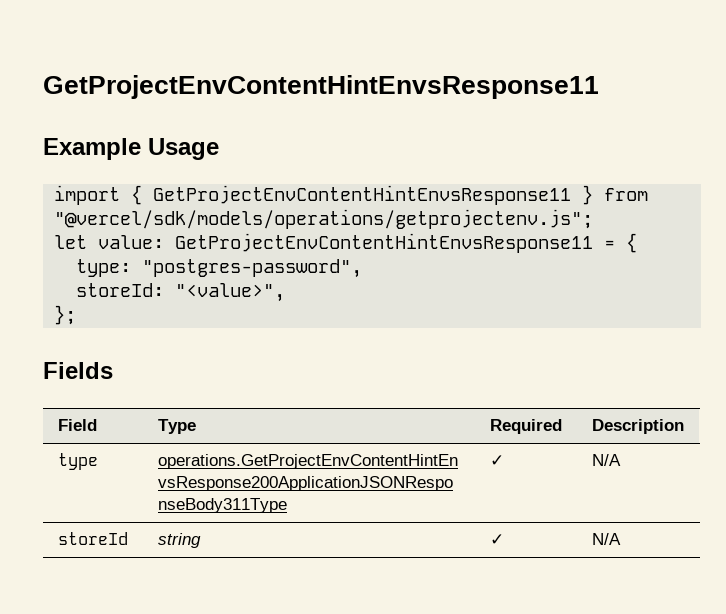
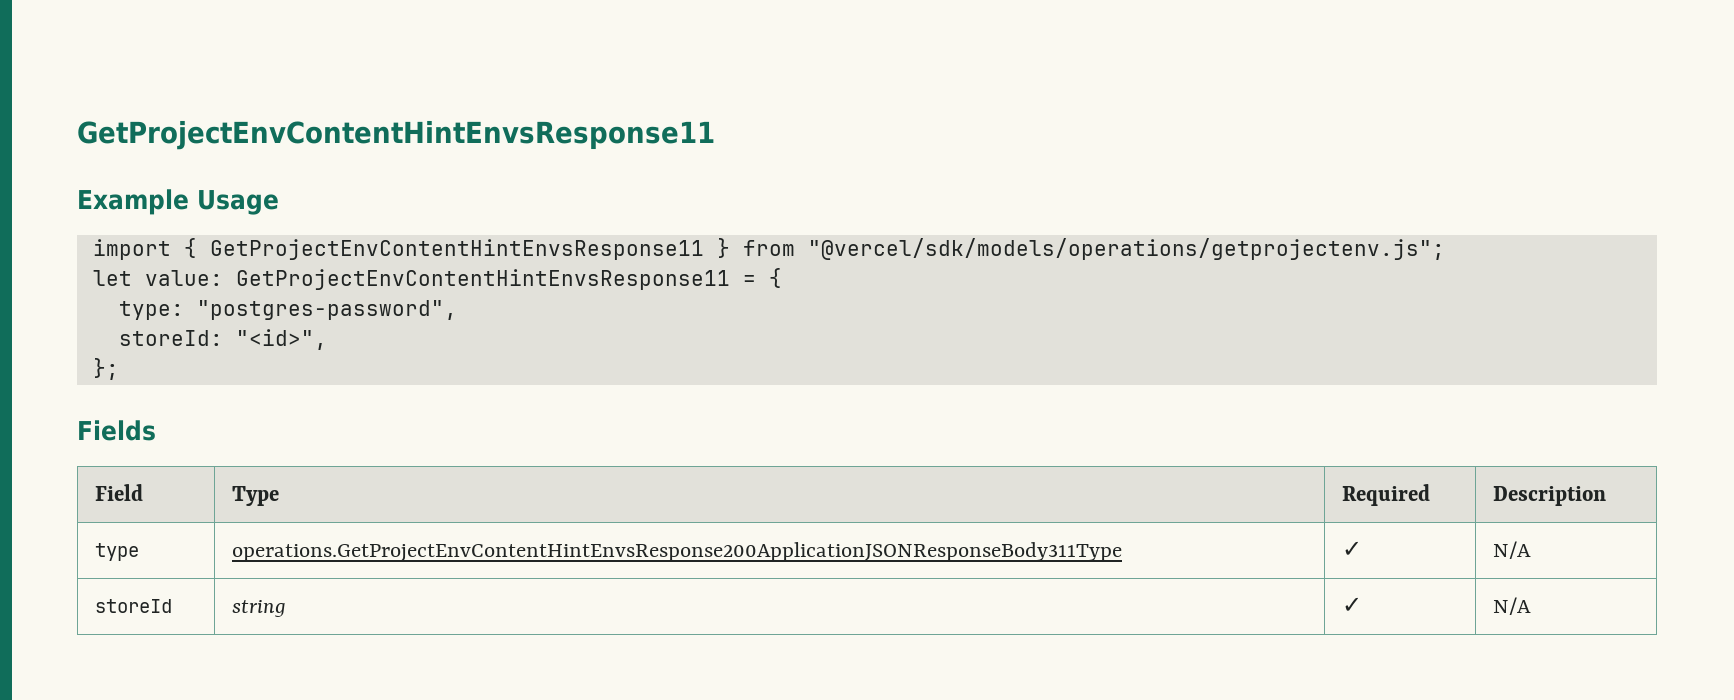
[175,283,286,302] "<value>", -> [235,329,327,350] "<id>",

